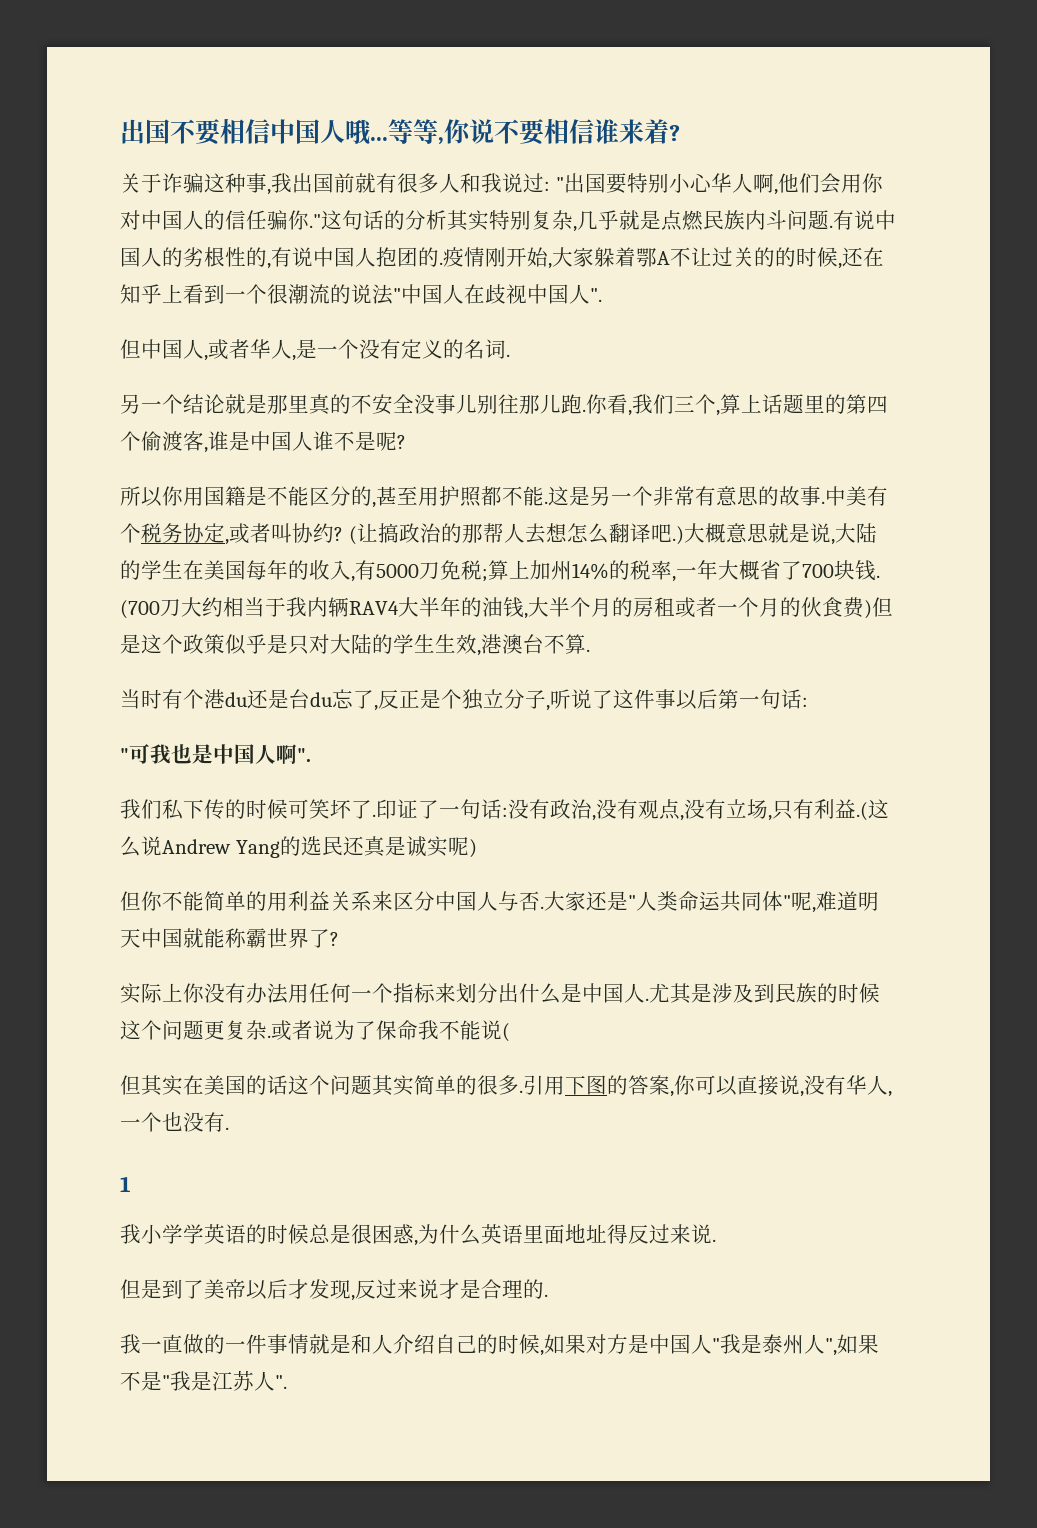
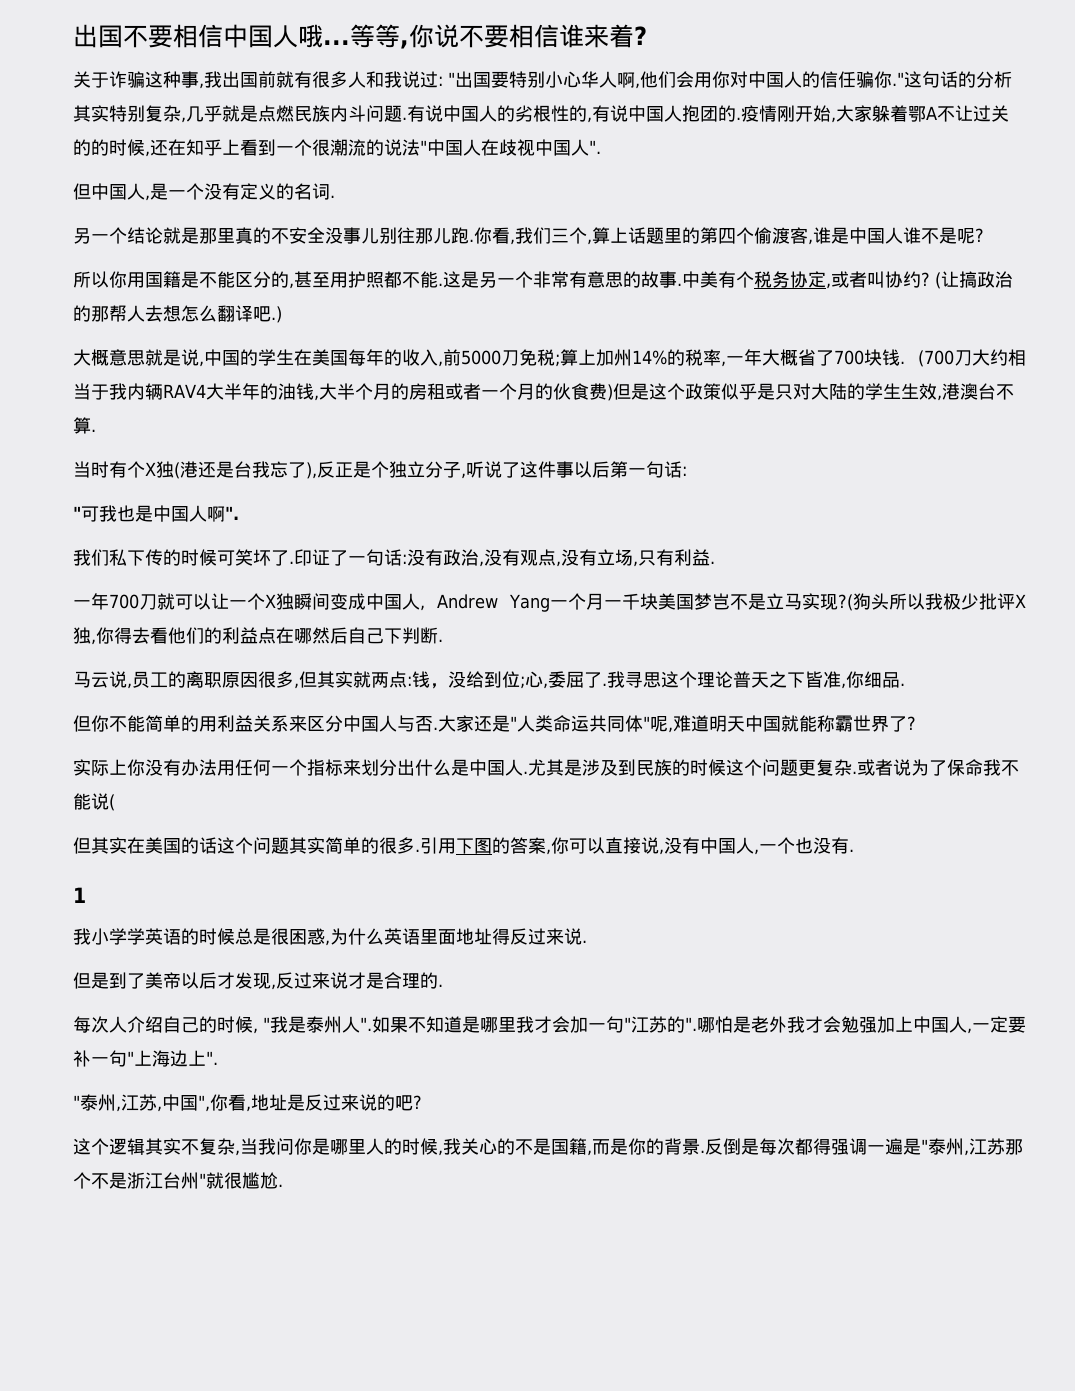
[208,339,296,361] 或者华人, -> (150, 198) none
(684, 535) none -> (282, 314) //
[834,523,877,543] 大陆 -> [204,349,240,366] 中国
[355,560,376,580] 有 -> [443,349,461,366] 前
[204,689,378,711] 港du还是台du忘了, -> [145,461,317,479] X独(港还是台我忘了),
[856,799,889,821] [120,836,477,858] .(这么说Andrew Yang的选民还真是诚实呢) -> [710,561,715,564] [73,593,1026,612] [73,627,443,645] [73,671,905,689] . // 一年700刀就可以让一个X独瞬间变成中国人, Andrew Yang一个月一千块美国梦岂不是立马实现?(狗头所以我极少批评X独,你得去看他们的利益点在哪然后自己下判断. // 马云说,员工的离职原因很多,但其实就两点:钱，没给到位;心,委屈了.我寻思这个理论普天之下皆准,你细品.
[846,1075,867,1095] 华 -> [700,837,736,854] 中国
[120,1334,372,1354] 我一直做的一件事情就是和 -> [73,1016,109,1033] 每次
[544,1334,879,1356] [120,1370,287,1391] 如果对方是中国人"我是泰州人",如果不是"我是江苏人". -> [263,1016,1026,1034] [73,1050,218,1067] [73,1094,422,1112] [73,1138,1023,1156] [73,1172,283,1189] "我是泰州人".如果不知道是哪里我才会加一句"江苏的".哪怕是老外我才会勉强加上中国人,一定要补一句"上海边上". // "泰州,江苏,中国",你看,地址是反过来说的吧? // 这个逻辑其实不复杂,当我问你是哪里人的时候,我关心的不是国籍,而是你的背景.反倒是每次都得强调一遍是"泰州,江苏那个不是浙江台州"就很尴尬.

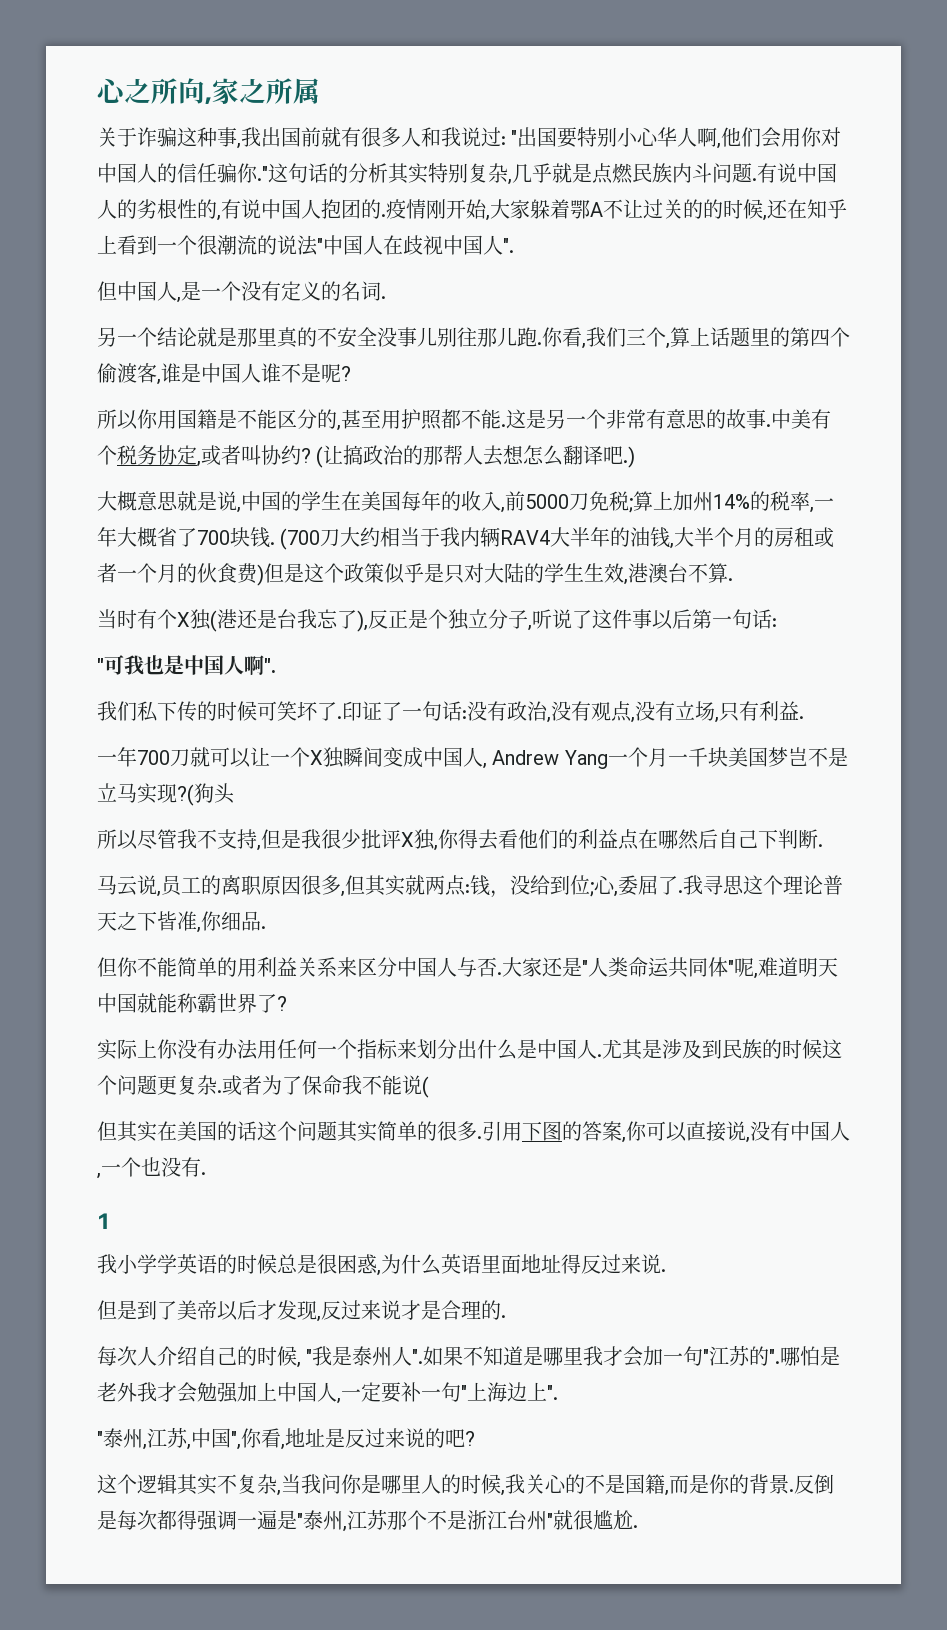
[73,24,647,49] 出国不要相信中国人哦...等等,你说不要相信谁来着? -> [97,78,320,104] 心之所向,家之所属
[889,593,961,610] 所以我极 -> [97,829,341,851] // 所以尽管我不支持,但是我很
[893,759,911,776] 说 -> (262, 1085) none

